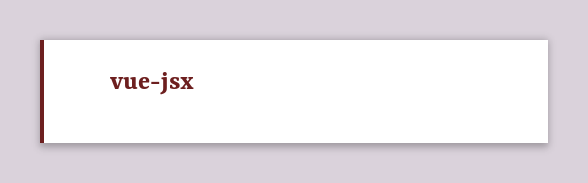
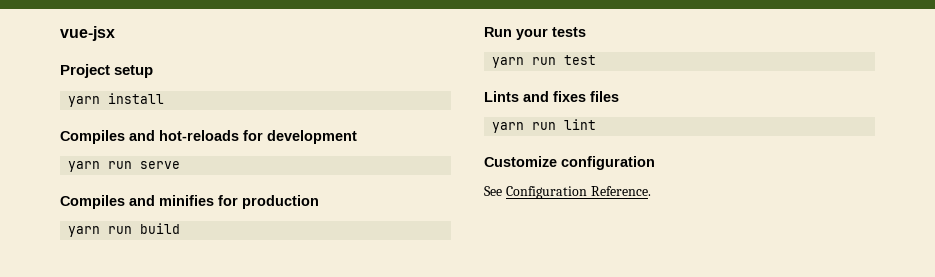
(194, 83) none -> [60,64,154,78] [68,93,165,107] [60,130,357,144] [68,161,181,172] [60,195,319,209] [68,223,181,237] [484,27,586,40] [492,55,597,68] [484,91,619,102] [492,119,597,133] [484,156,655,170] [484,186,651,199] // Project setup // yarn install // Compiles and hot-reloads for development // yarn run serve // Compiles and minifies for production // yarn run build // Run your tests // yarn run test // Lints and fixes files // yarn run lint // Customize configuration // See Configuration Reference.

